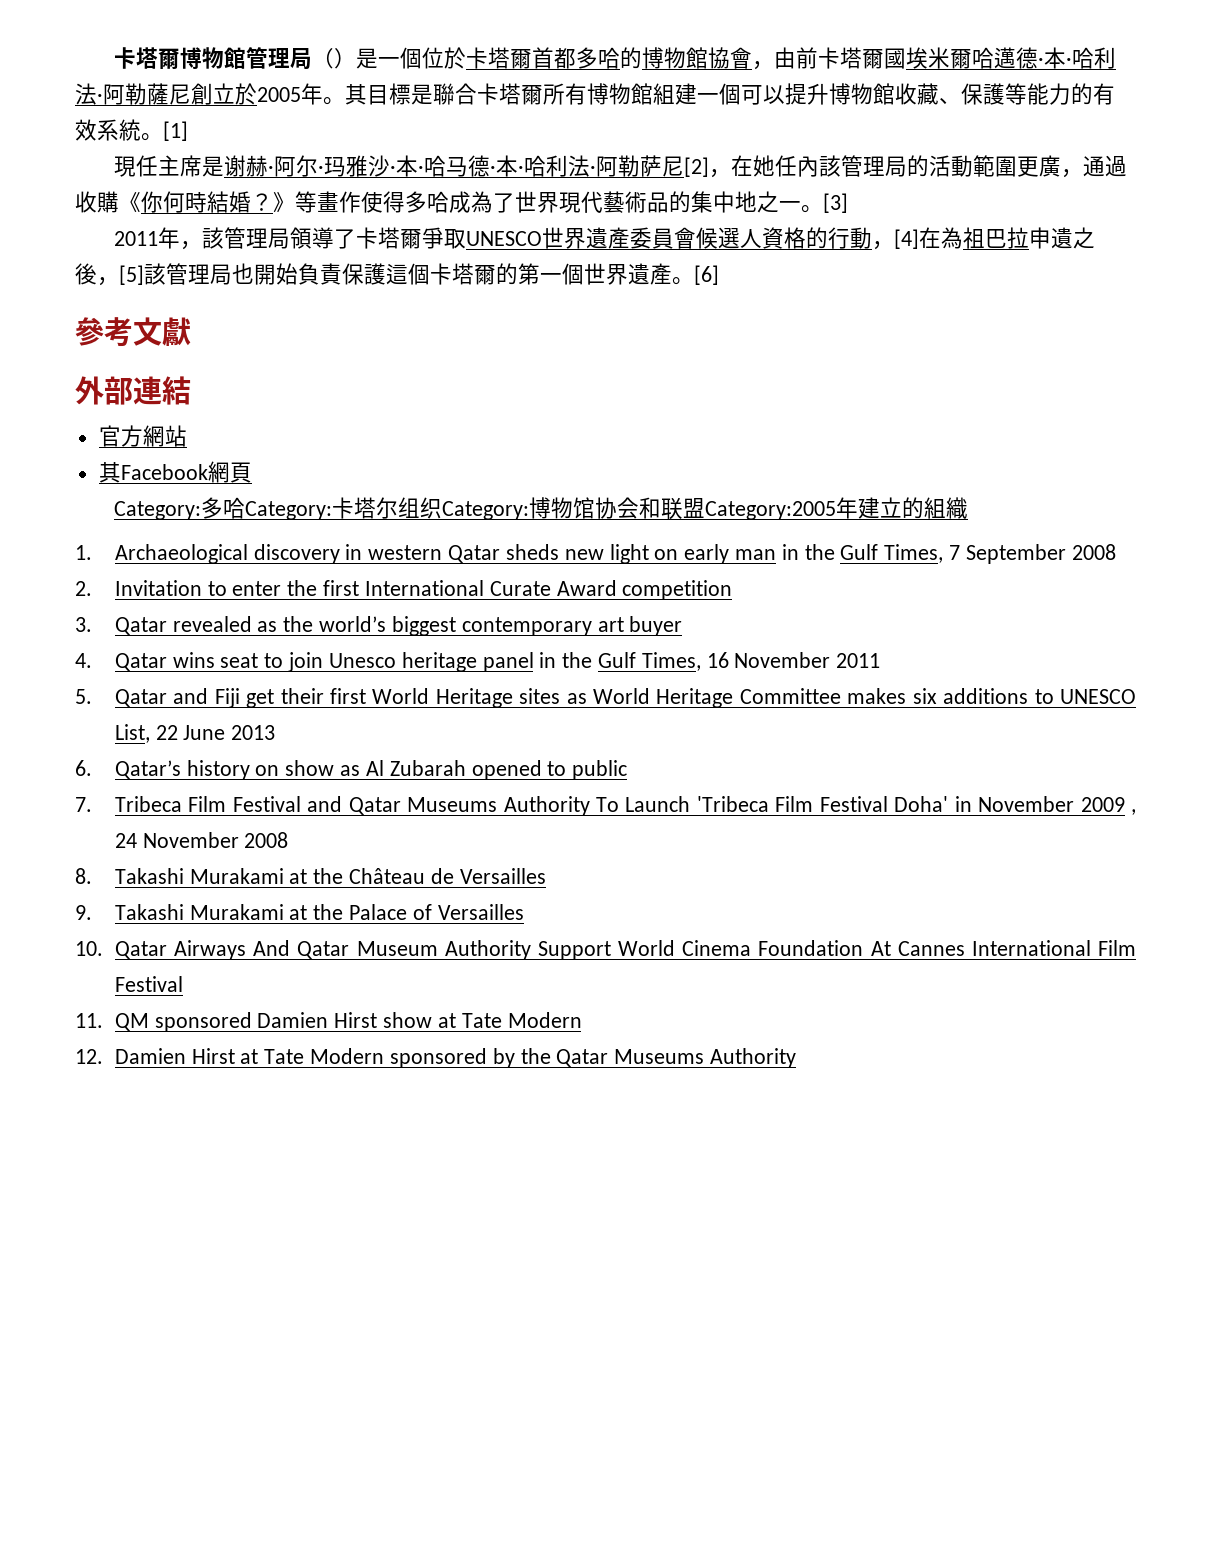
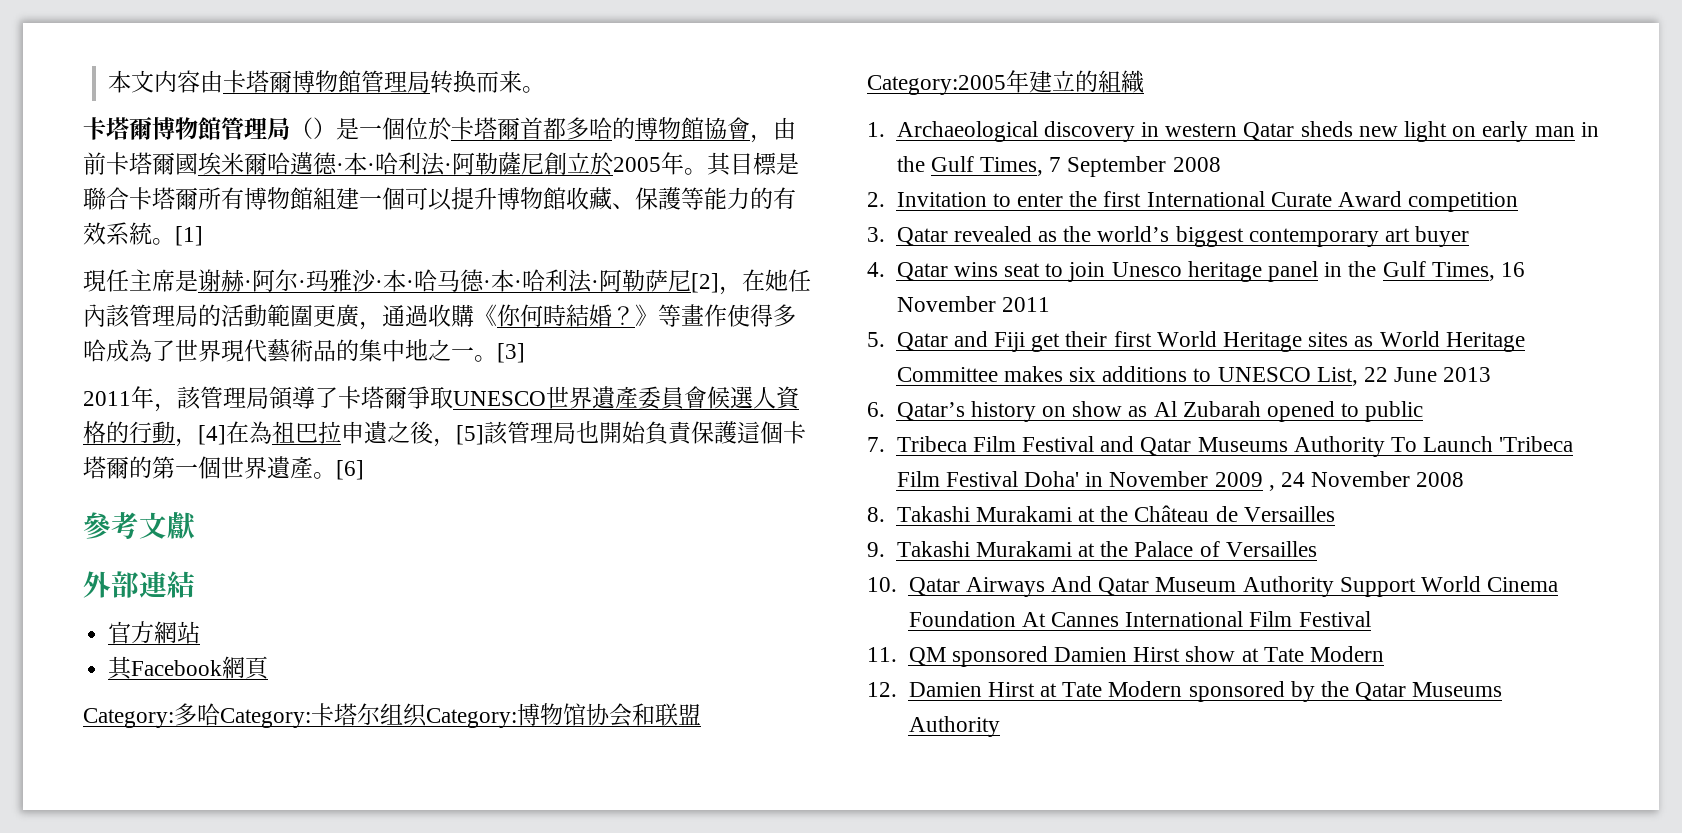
(113, 58) none -> [108,70,546,94] 本文内容由卡塔爾博物館管理局转换而来。 //

